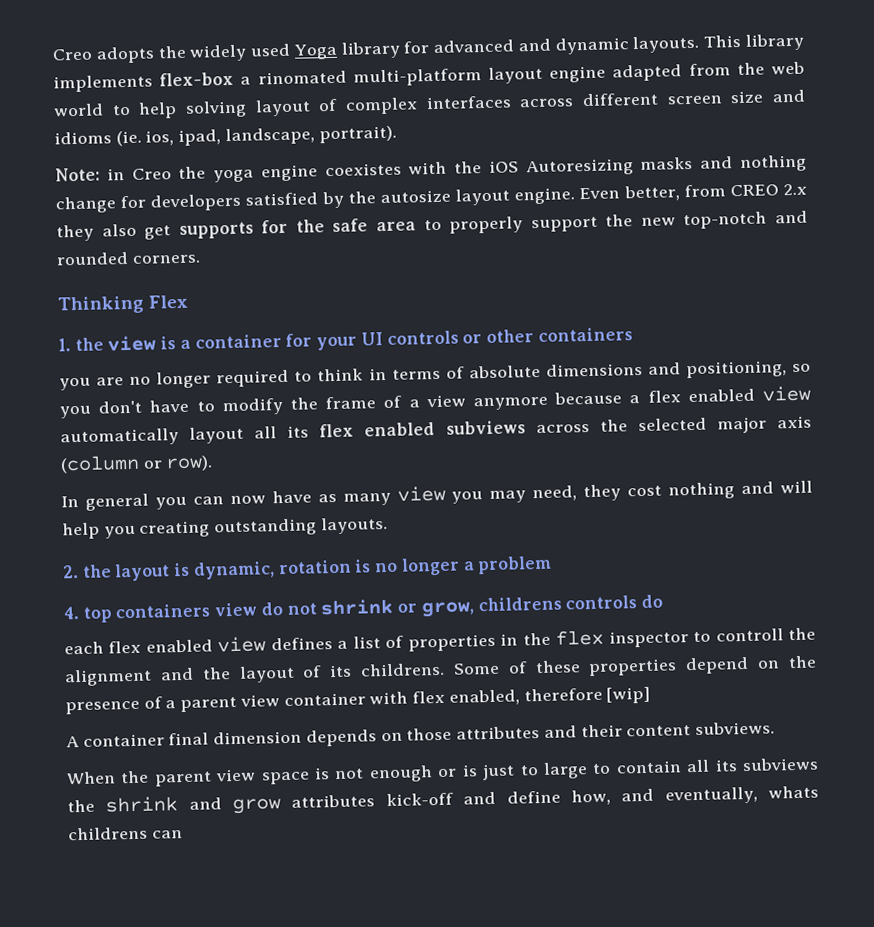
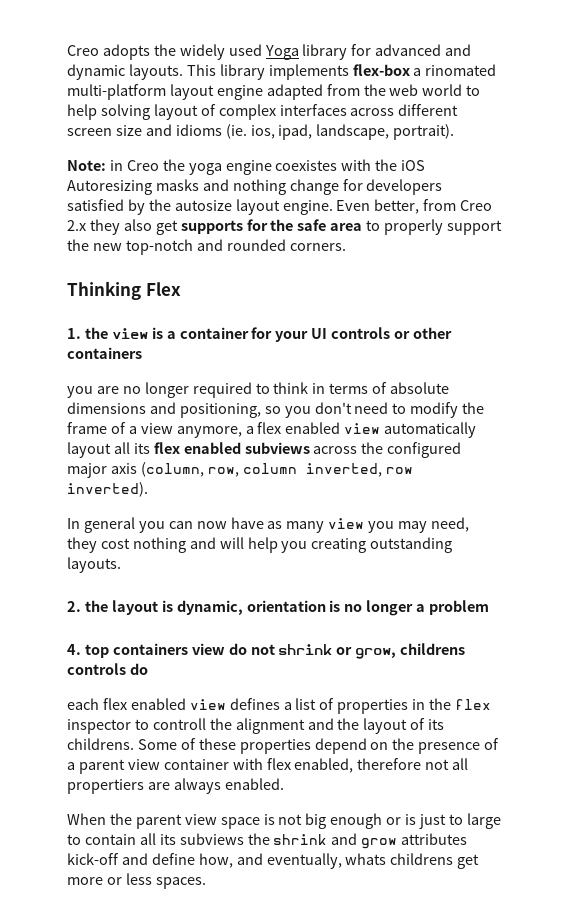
[729,184,779,197] CREO -> [460,200,493,211] Creo
[149,399,190,413] have -> [354,402,389,414] need
[472,391,623,411] anymore because -> [176,426,242,438] anymore,
[637,417,707,432] selected -> [387,442,462,458] configured
[60,454,214,474] (column or row). -> [140,462,413,477] [67,482,148,497] (column, row, column inverted, row inverted).
[277,559,352,575] rotation -> [246,600,326,612] orientation
[606,686,651,704] [66,721,775,748] [wip] // A container final dimension depends on those attributes and their content subviews. -> [425,758,469,770] [67,778,284,794] not all propertiers are always enabled.
(365, 774) none -> [305,813,327,829] big
[151,830,183,839] can -> [457,854,480,869] [67,873,206,889] get more or less spaces.

